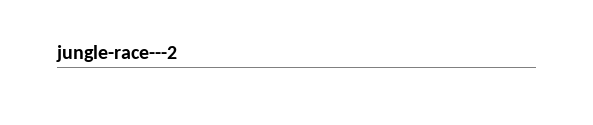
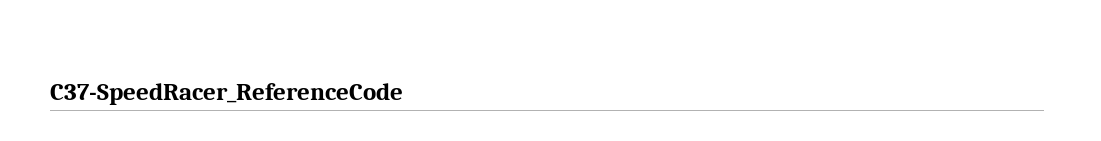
[56,45,177,62] jungle-race---2 -> [50,83,403,105] C37-SpeedRacer_ReferenceCode

